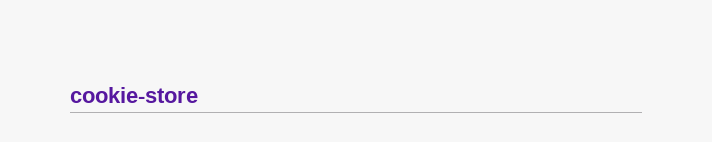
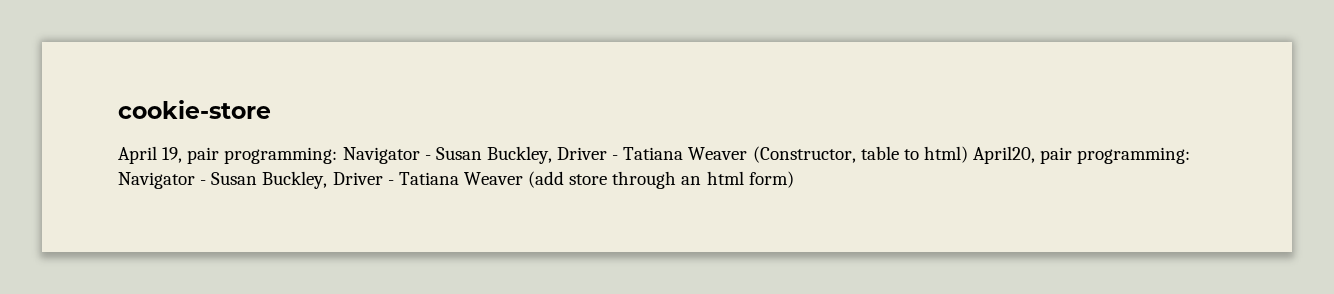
(198, 95) none -> [118,146,1191,164] [118,171,794,189] // April 19, pair programming: Navigator - Susan Buckley, Driver - Tatiana Weaver (Constructor, table to html) April20, pair programming: Navigator - Susan Buckley, Driver - Tatiana Weaver (add store through an html form)

